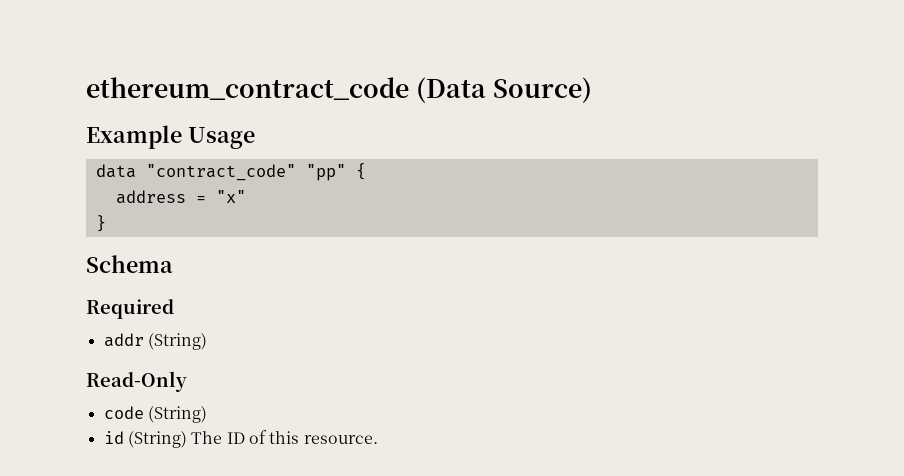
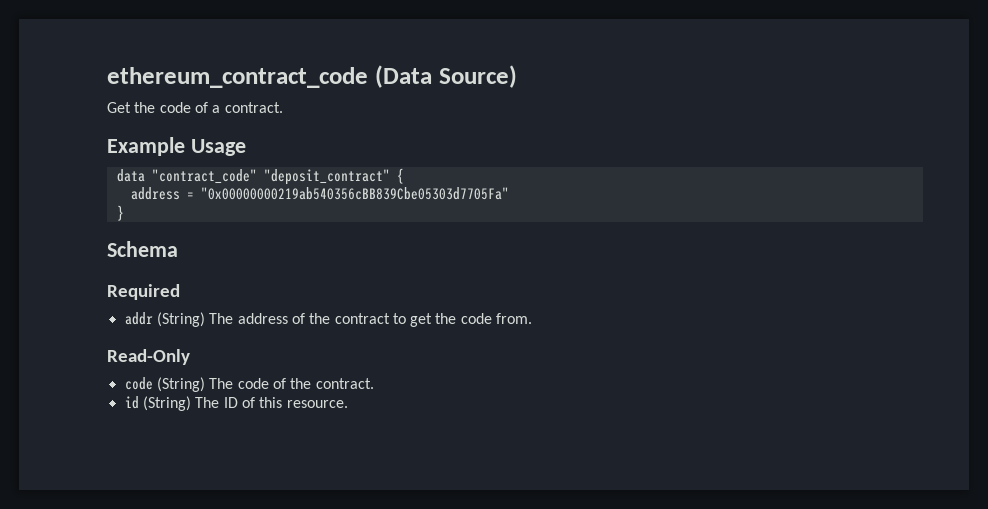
(592, 90) none -> [107,102,283,113] // Get the code of a contract.
[305,164,346,181] "pp" -> [263,169,390,185] "deposit_contract"
[215,190,246,203] "x" -> [200,187,509,200] "0x00000000219ab540356cBB839Cbe05303d7705Fa"
[86,371,187,392] [103,406,207,423] // Read-Only // code (String) -> [209,313,533,327] [107,349,190,365] [124,377,374,392] The address of the contract to get the code from. // Read-Only // code (String) The code of the contract.

